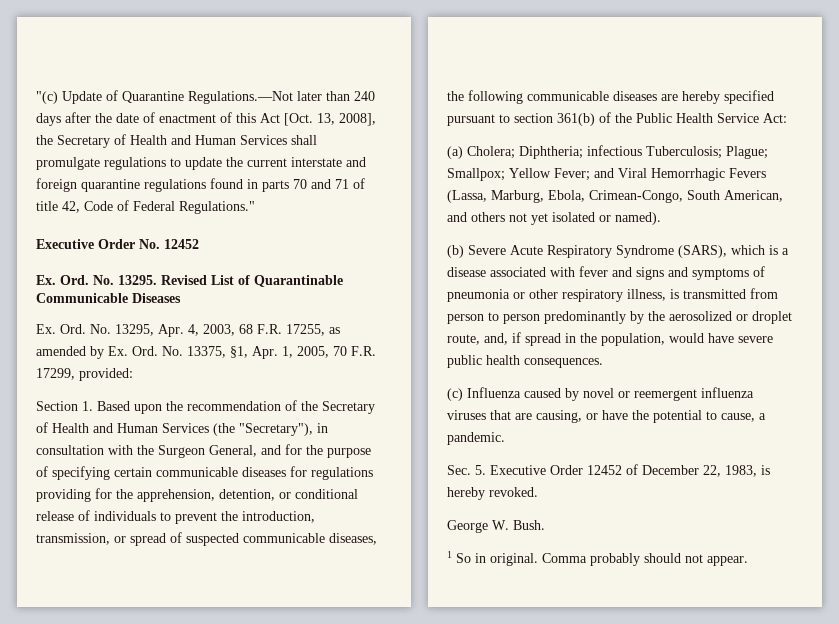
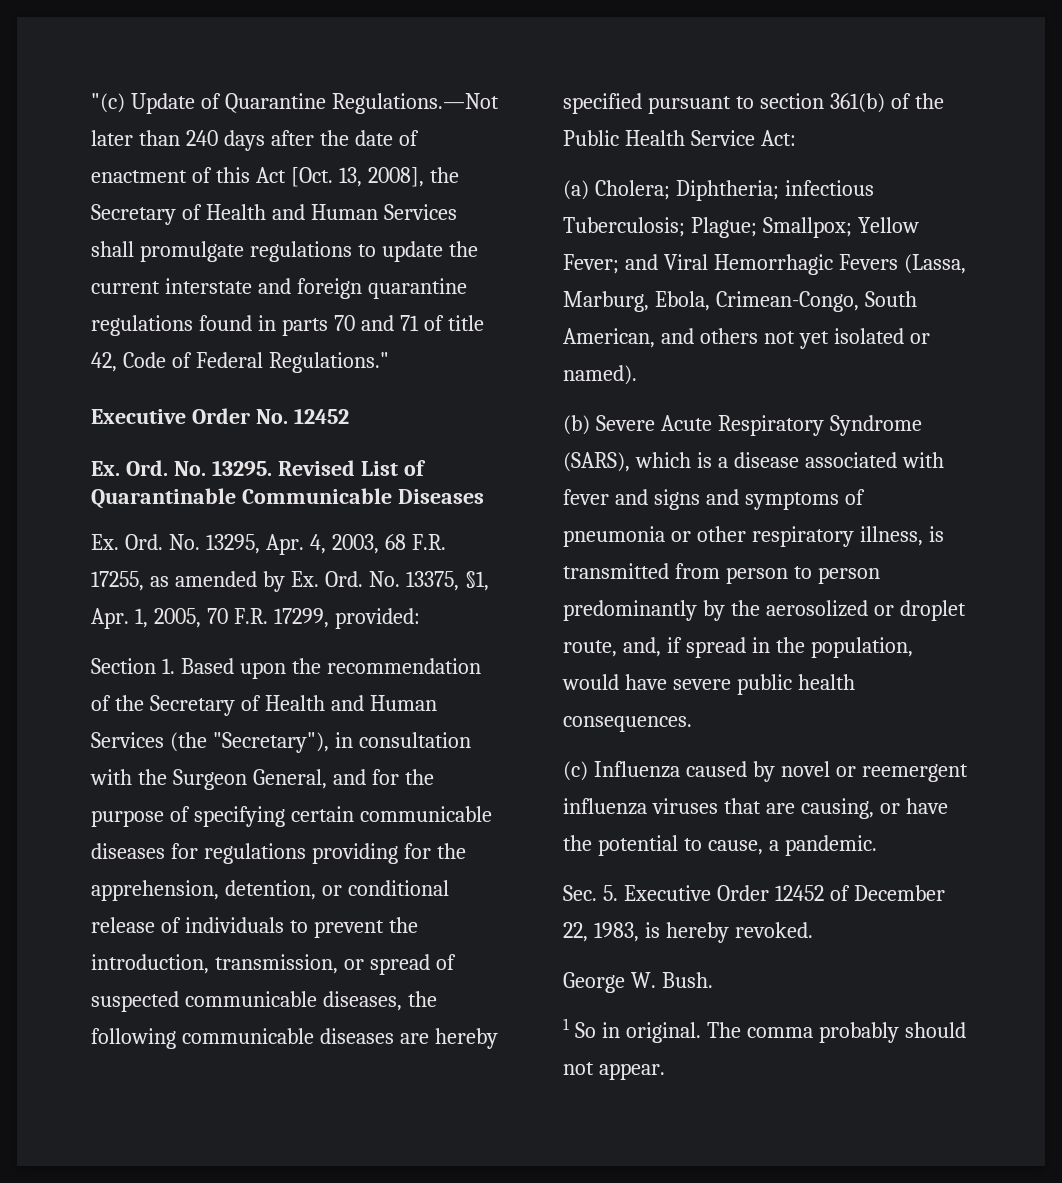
[542,553,587,563] Comma -> [706,1022,813,1038] The comma

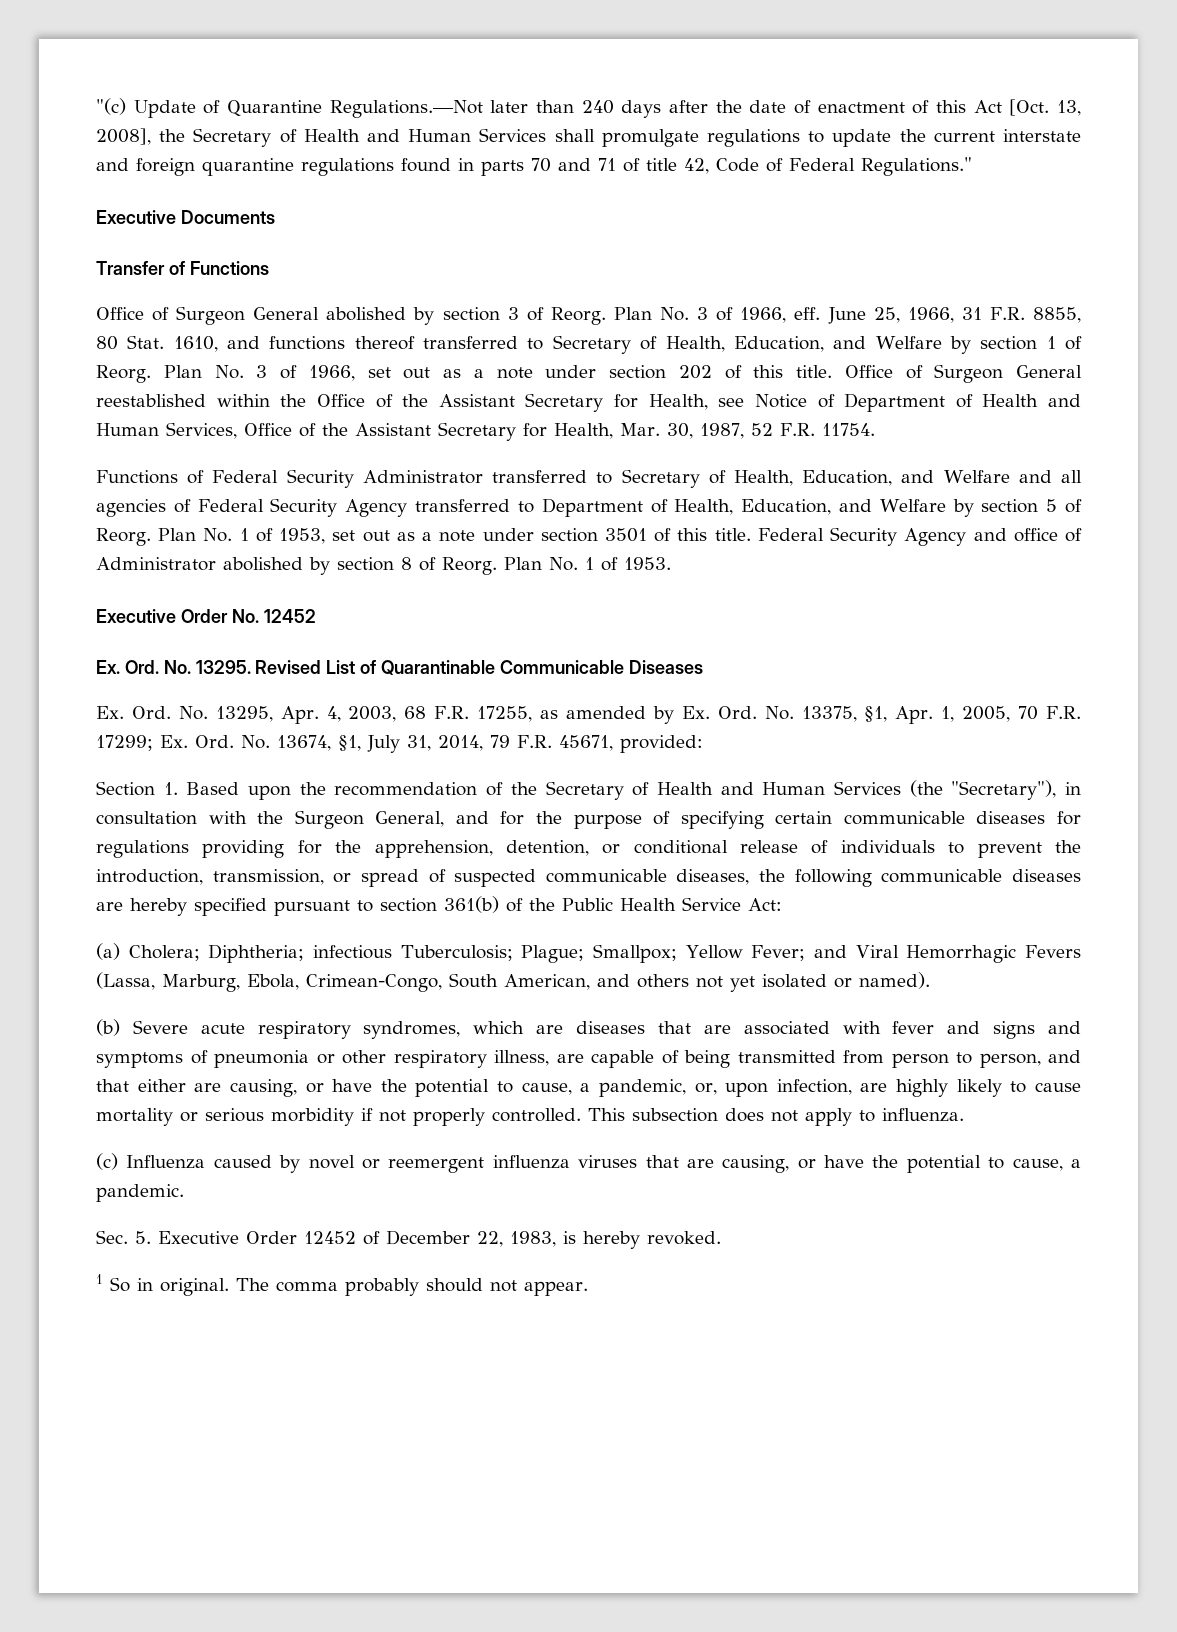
(389, 362) none -> [96,210,275,224] [96,261,269,275] [96,306,1081,325] [96,335,1083,354] [96,364,1082,383] [96,393,1081,412] [96,422,875,441] [96,469,1083,488] [96,498,1082,517] [96,527,1083,546] [96,557,671,575] // Executive Documents // Transfer of Functions // Office of Surgeon General abolished by section 3 of Reorg. Plan No. 3 of 1966, eff. June 25, 1966, 31 F.R. 8855, 80 Stat. 1610, and functions thereof transferred to Secretary of Health, Education, and Welfare by section 1 of Reorg. Plan No. 3 of 1966, set out as a note under section 202 of this title. Office of Surgeon General reestablished within the Office of the Assistant Secretary for Health, see Notice of Department of Health and Human Services, Office of the Assistant Secretary for Health, Mar. 30, 1987, 52 F.R. 11754. // Functions of Federal Security Administrator transferred to Secretary of Health, Education, and Welfare and all agencies of Federal Security Agency transferred to Department of Health, Education, and Welfare by section 5 of Reorg. Plan No. 1 of 1953, set out as a note under section 3501 of this title. Federal Security Agency and office of Administrator abolished by section 8 of Reorg. Plan No. 1 of 1953.
[273,608,329,628] 17299, -> [96,735,613,753] 17299; Ex. Ord. No. 13674, §1, July 31, 2014, 79 F.R. 45671,
[660,415,922,436] [563,452,799,472] Acute Respiratory Syndrome (SARS), which is a disease -> [200,1021,731,1039] acute respiratory syndromes, which are diseases that are
[928,526,944,542] [563,563,880,584] [563,600,966,621] [563,637,913,658] [562,674,855,695] [563,716,692,732] is transmitted from person to person predominantly by the aerosolized or droplet route, and, if spread in the population, would have severe public health consequences. -> [556,1050,1081,1068] [96,1079,1081,1097] [96,1108,964,1126] are capable of being transmitted from person to person, and that either are causing, or have the potential to cause, a pandemic, or, upon infection, are highly likely to cause mortality or serious morbidity if not properly controlled. This subsection does not apply to influenza.
[563,972,713,993] // George W. Bush. -> (721, 1238) none

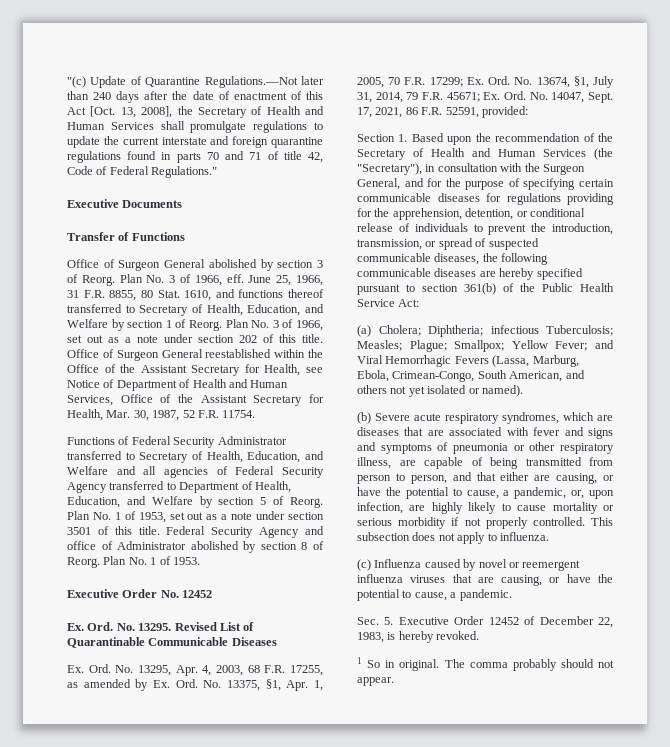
[558,735,613,751] 45671, -> [446,91,613,103] [357,107,479,118] 45671; Ex. Ord. No. 14047, Sept. 17, 2021, 86 F.R. 52591,
(513, 953) none -> [357,340,402,351] Measles;

